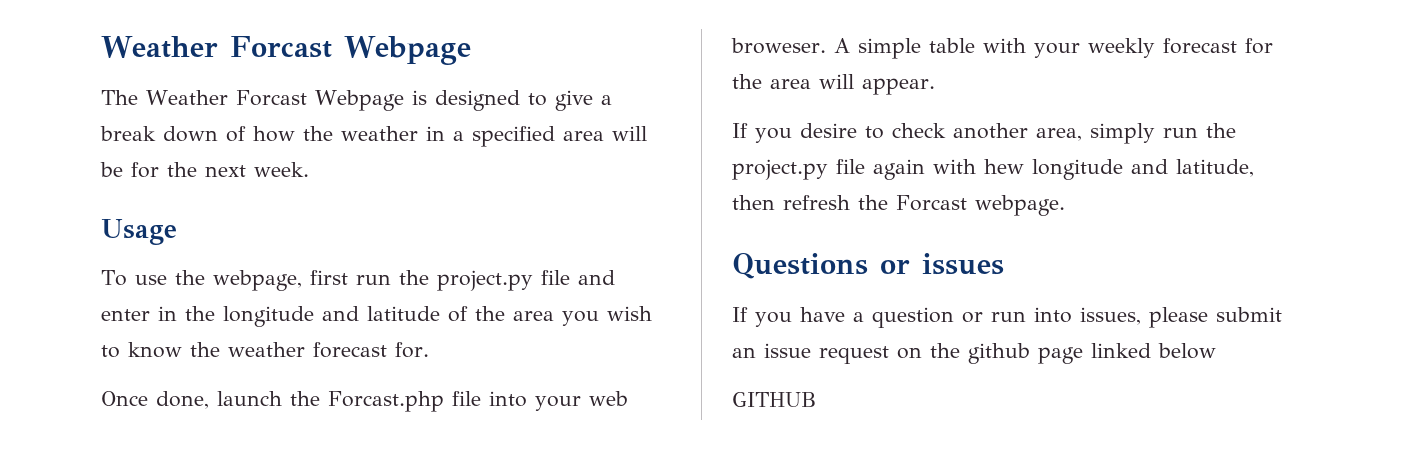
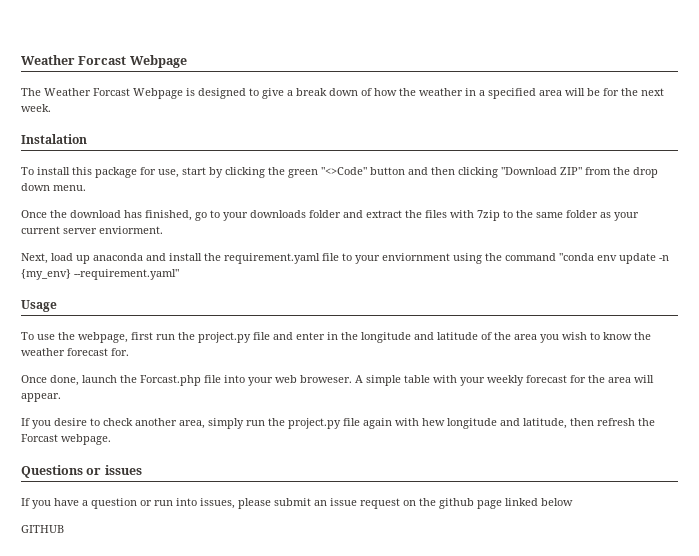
(309, 169) none -> [21,134,87,144] [21,167,658,178] [21,183,86,191] [21,210,639,221] [21,226,163,234] [21,253,669,264] [21,269,179,280] // Instalation // To install this package for use, start by clicking the green "<>Code" button and then clicking "Download ZIP" from the drop down menu. // Once the download has finished, go to your downloads folder and extract the files with 7zip to the same folder as your current server enviorment. // Next, load up anaconda and install the requirement.yaml file to your enviornment using the command "conda env update -n {my_env} --requirement.yaml"

